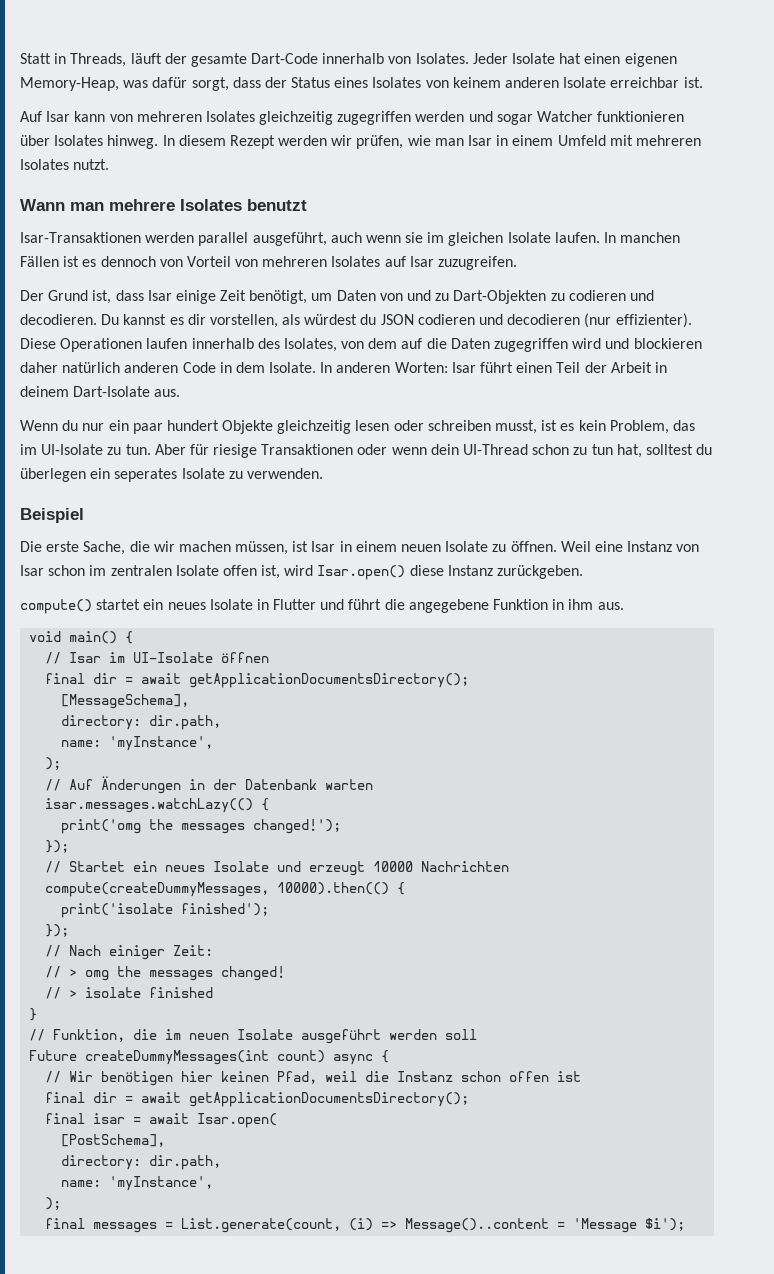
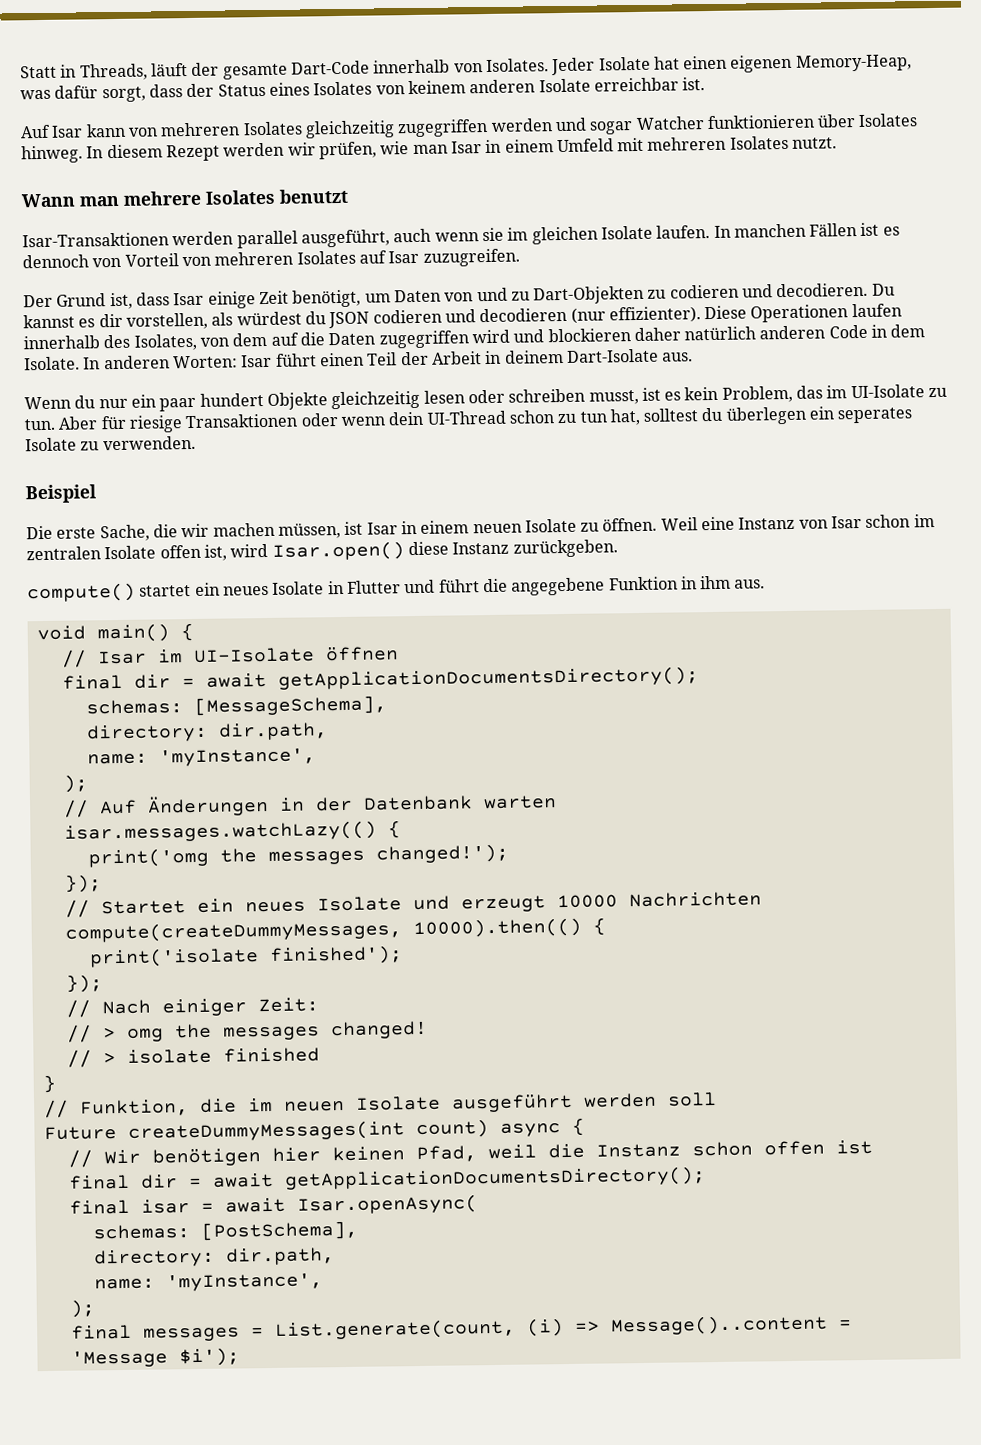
(470, 680) none -> [85,699,183,715] schemas:
[197,1113,278,1128] Isar.open( // -> [296,1194,478,1215] [92,1224,190,1240] Isar.openAsync( // schemas:

